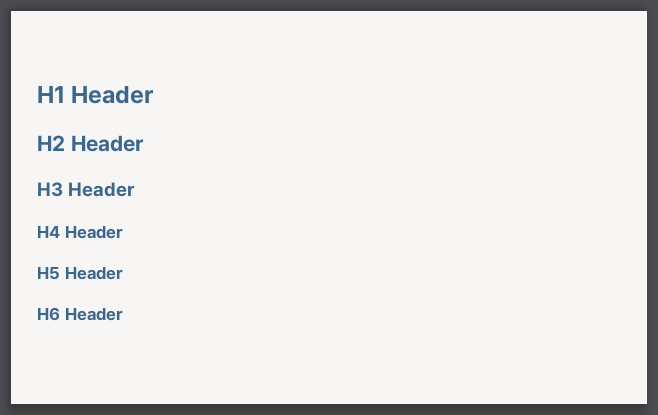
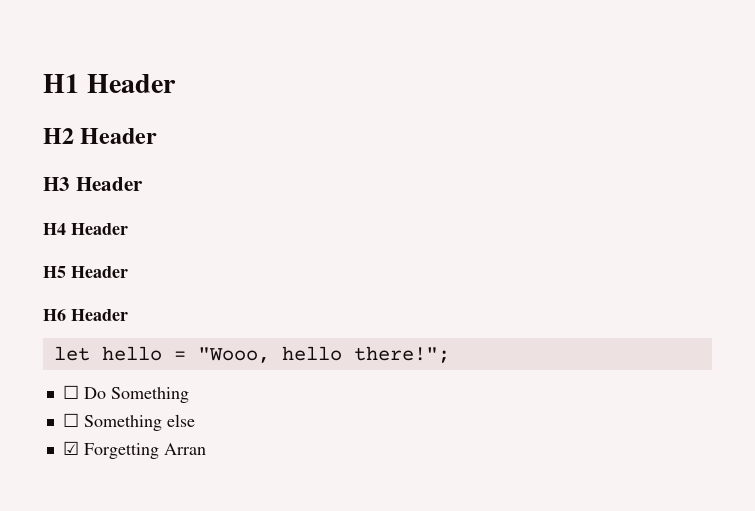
(123, 314) none -> [53,346,450,363] [62,385,189,403] [62,413,195,431] [62,441,206,459] // let hello = "Wooo, hello there!"; // ☐ Do Something // ☐ Something else // ☑ Forgetting Arran

